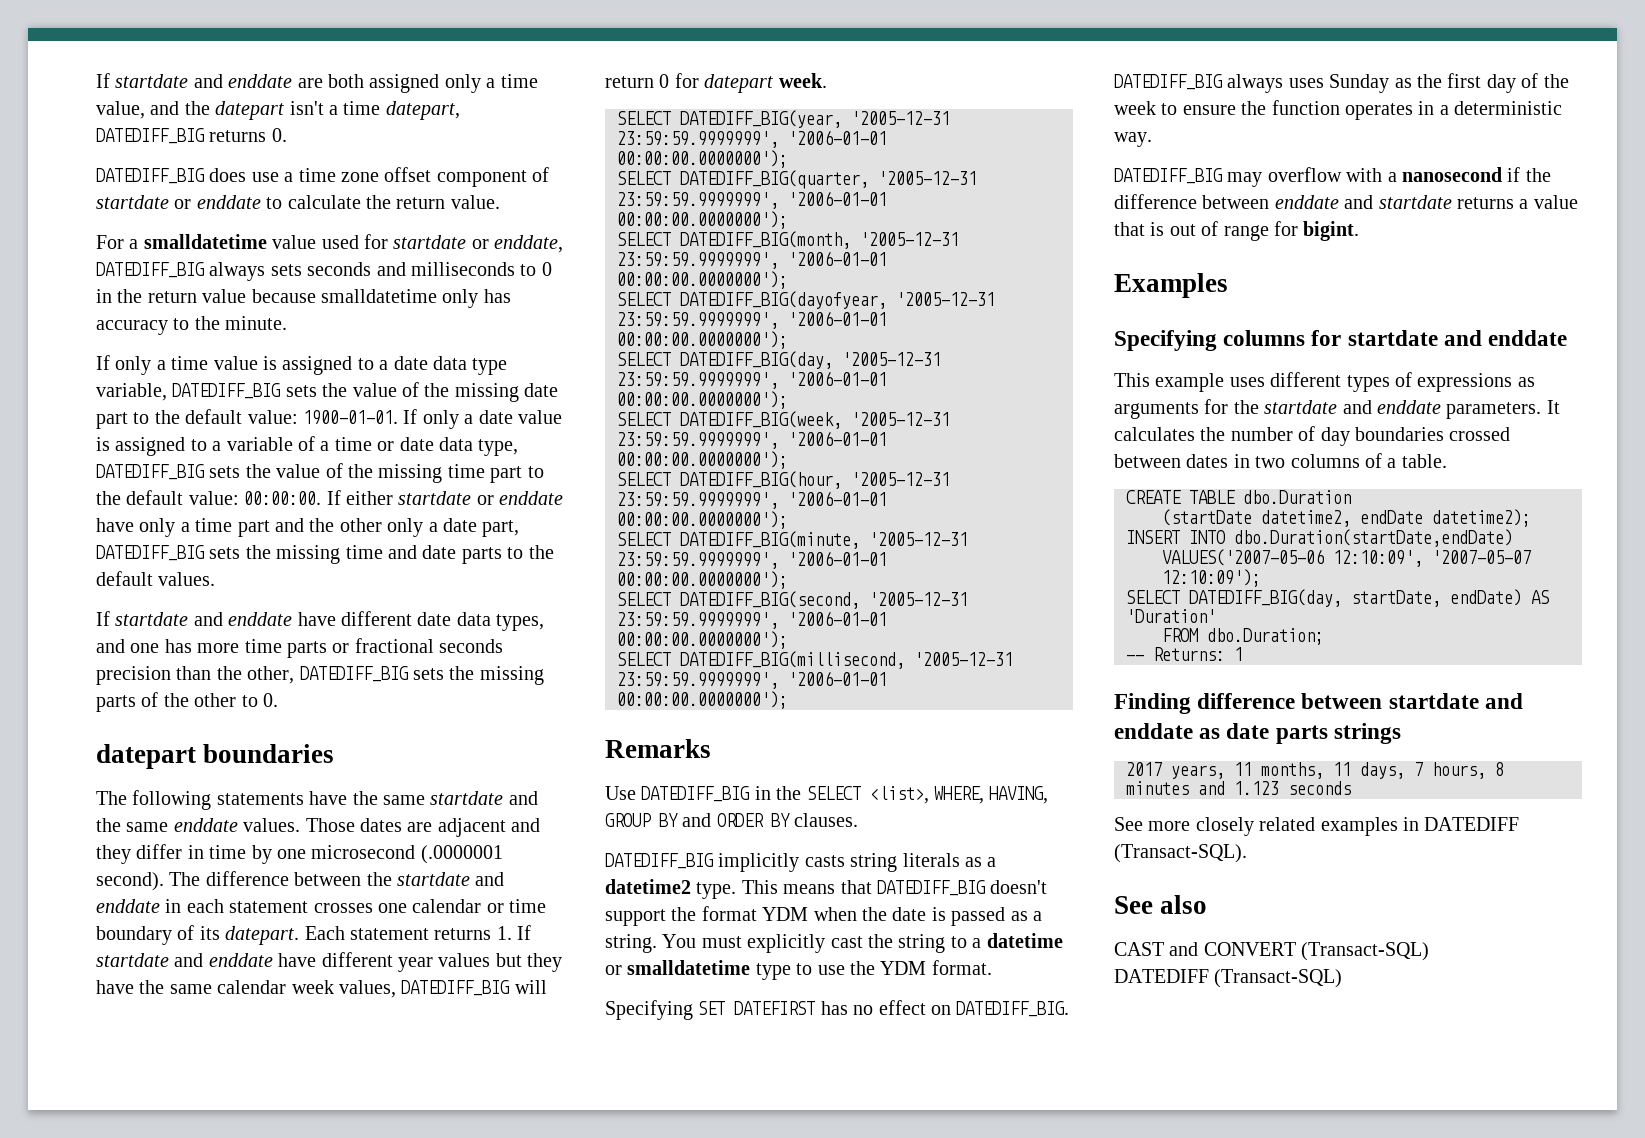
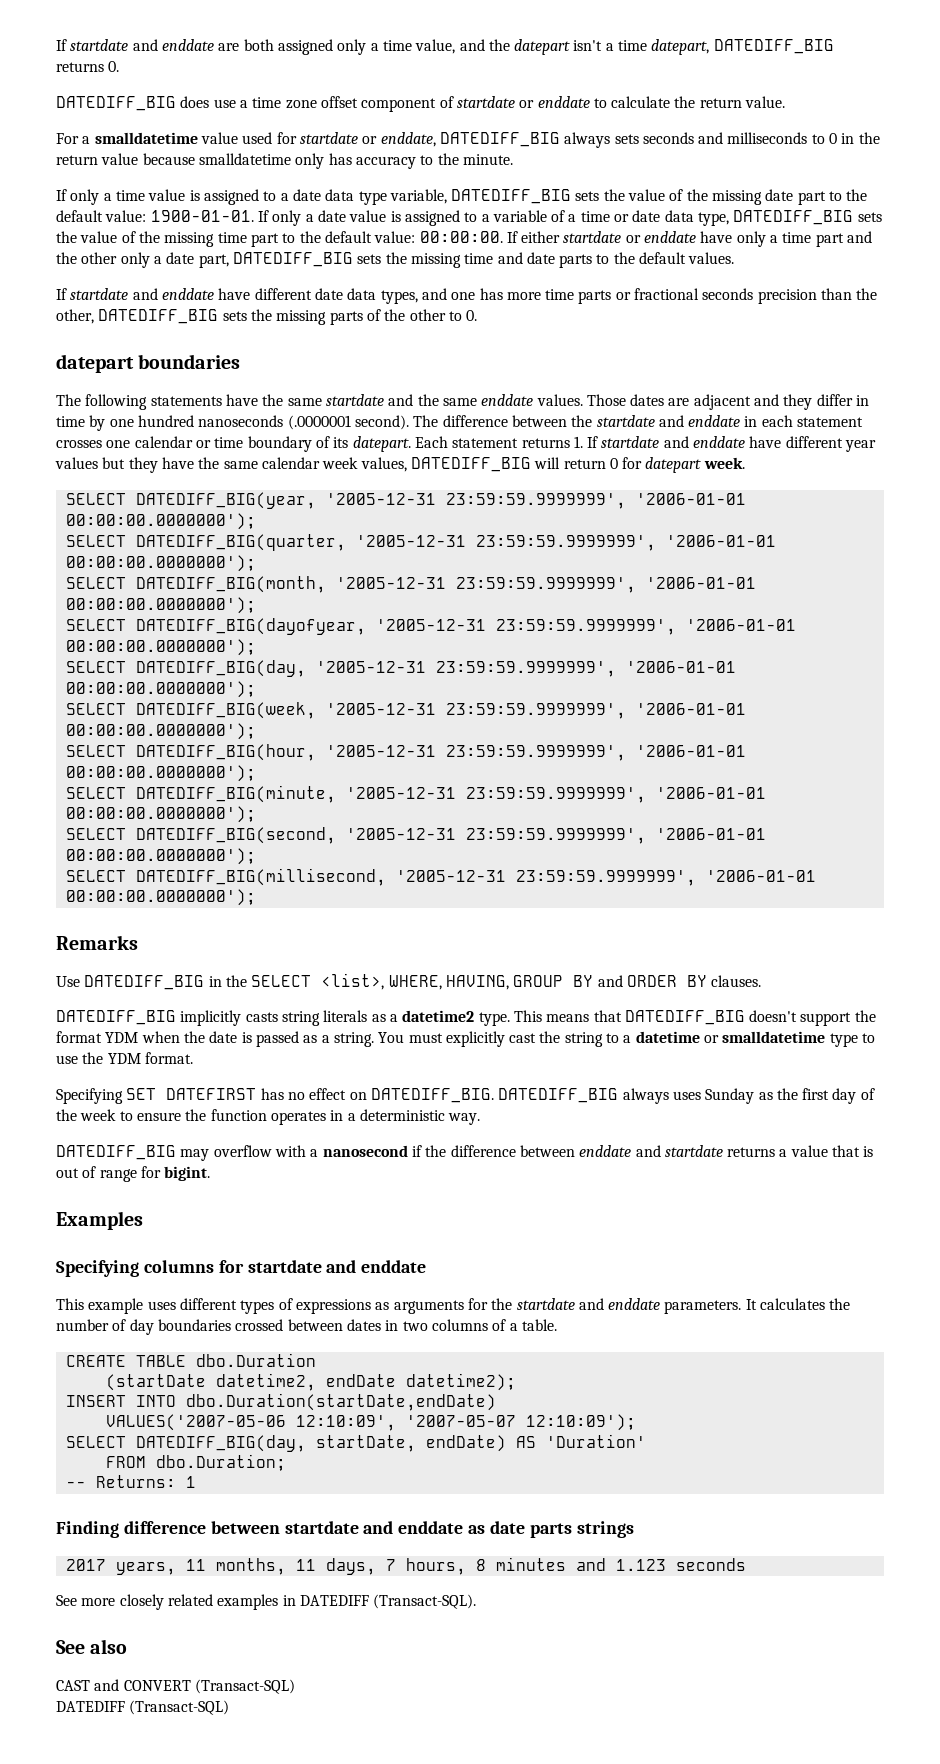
[311,845,416,859] microsecond -> [137,415,284,427] hundred nanoseconds

